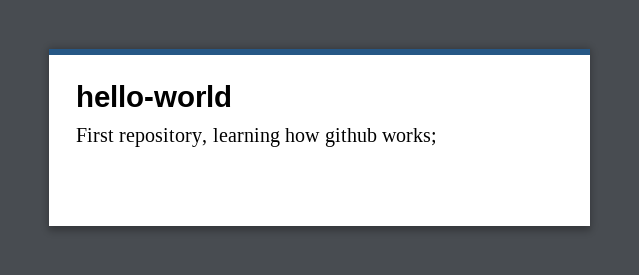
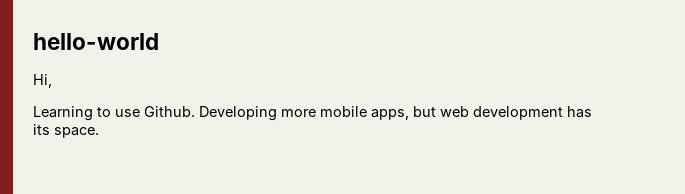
[76,128,437,147] First repository, learning how github works; -> [33,74,52,88] [33,106,592,121] [33,124,99,138] Hi, // Learning to use Github. Developing more mobile apps, but web development has its space.

